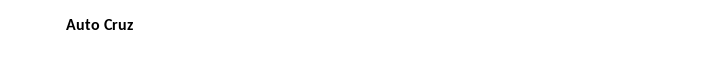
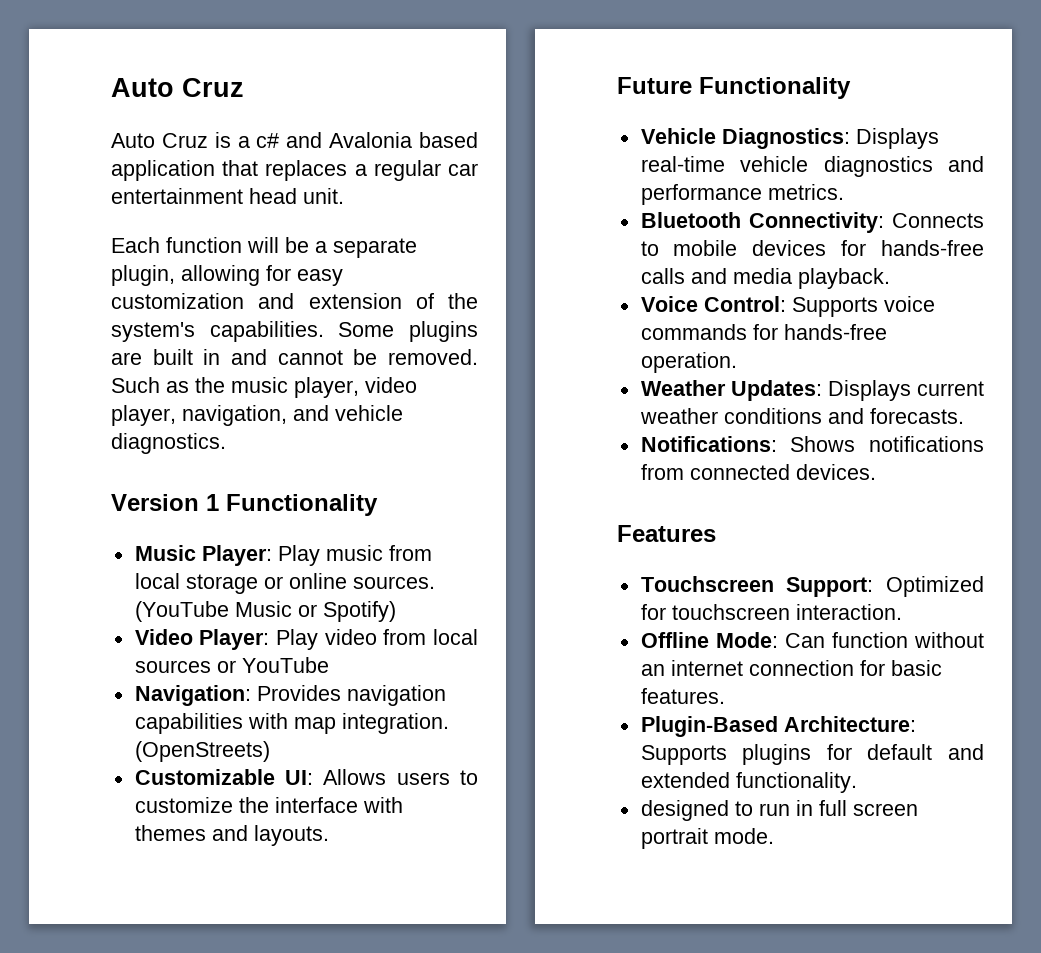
[66,19,134,30] Auto Cruz -> [111,78,244,97] [111,132,478,148] [111,160,478,181] [111,188,344,204] [111,237,417,258] [111,265,343,286] [111,293,478,309] [111,321,479,342] [111,349,478,365] [111,377,417,398] [111,405,403,426] [111,433,226,454] [111,494,378,516] [134,545,432,566] [134,573,435,594] [134,601,396,622] [134,629,479,650] [134,657,329,673] [134,685,446,706] [134,713,449,734] [134,741,270,762] [134,769,478,785] [134,797,403,813] [134,825,329,846] [617,77,851,99] [640,128,939,149] [640,156,984,177] [640,184,844,205] [640,212,984,233] [640,240,984,256] [640,268,890,289] [640,296,935,317] [640,324,887,340] [640,352,737,373] [640,380,984,401] [639,408,964,424] [640,436,984,452] [640,464,876,480] [617,525,716,542] [640,576,984,597] [640,604,902,620] [640,632,984,648] [640,660,942,676] [640,688,725,704] [640,716,916,737] [640,744,984,765] [640,772,857,793] [640,800,918,821] [640,828,774,849] Auto Cruz // Auto Cruz is a c# and Avalonia based application that replaces a regular car entertainment head unit. // Each function will be a separate plugin, allowing for easy customization and extension of the system's capabilities. Some plugins are built in and cannot be removed. Such as the music player, video player, navigation, and vehicle diagnostics. // Version 1 Functionality // Music Player: Play music from local storage or online sources. (YouTube Music or Spotify) // Video Player: Play video from local sources or YouTube // Navigation: Provides navigation capabilities with map integration. (OpenStreets) // Customizable UI: Allows users to customize the interface with themes and layouts. // Future Functionality // Vehicle Diagnostics: Displays real-time vehicle diagnostics and performance metrics. // Bluetooth Connectivity: Connects to mobile devices for hands-free calls and media playback. // Voice Control: Supports voice commands for hands-free operation. // Weather Updates: Displays current weather conditions and forecasts. // Notifications: Shows notifications from connected devices. // Features // Touchscreen Support: Optimized for touchscreen interaction. // Offline Mode: Can function without an internet connection for basic features. // Plugin-Based Architecture: Supports plugins for default and extended functionality. // designed to run in full screen portrait mode.

